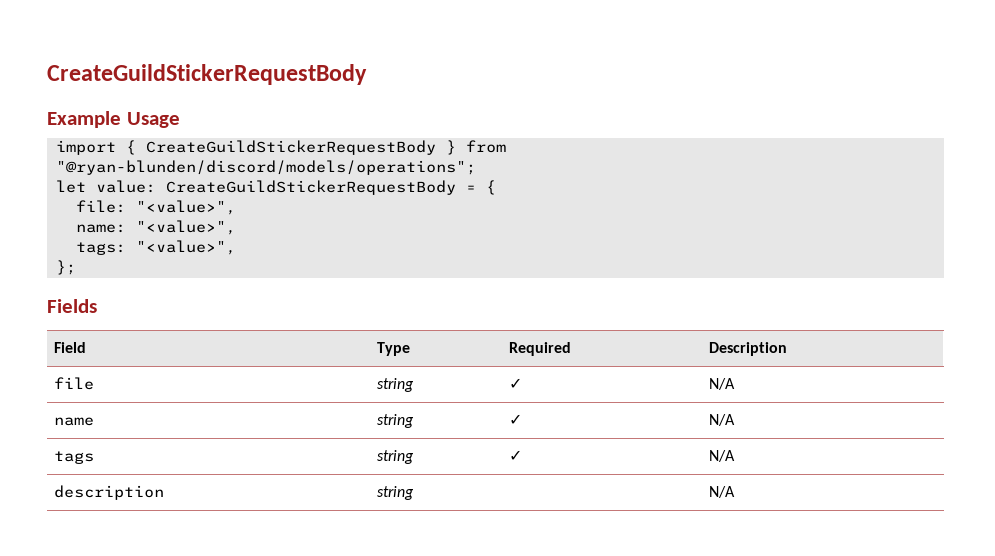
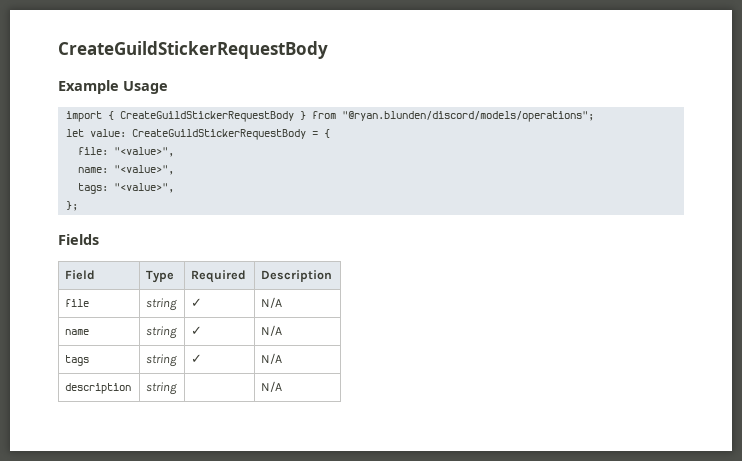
[56,160,477,175] "@ryan-blunden/discord/models/operations"; -> [341,111,594,122] "@ryan.blunden/discord/models/operations";

